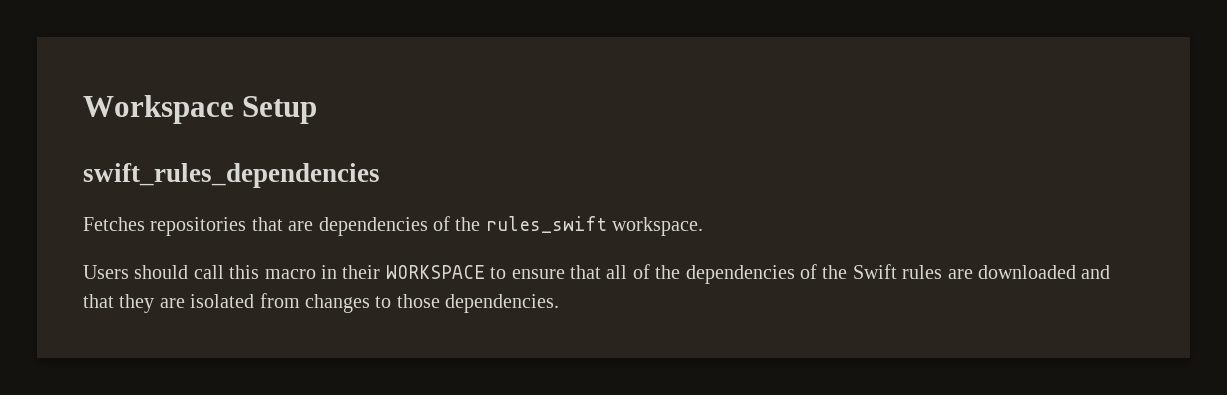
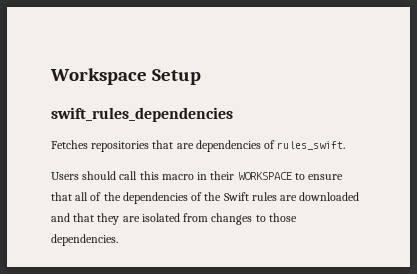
[455,216,704,236] the rules_swift workspace. -> [277,141,346,150] rules_swift.

